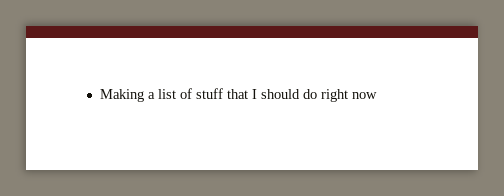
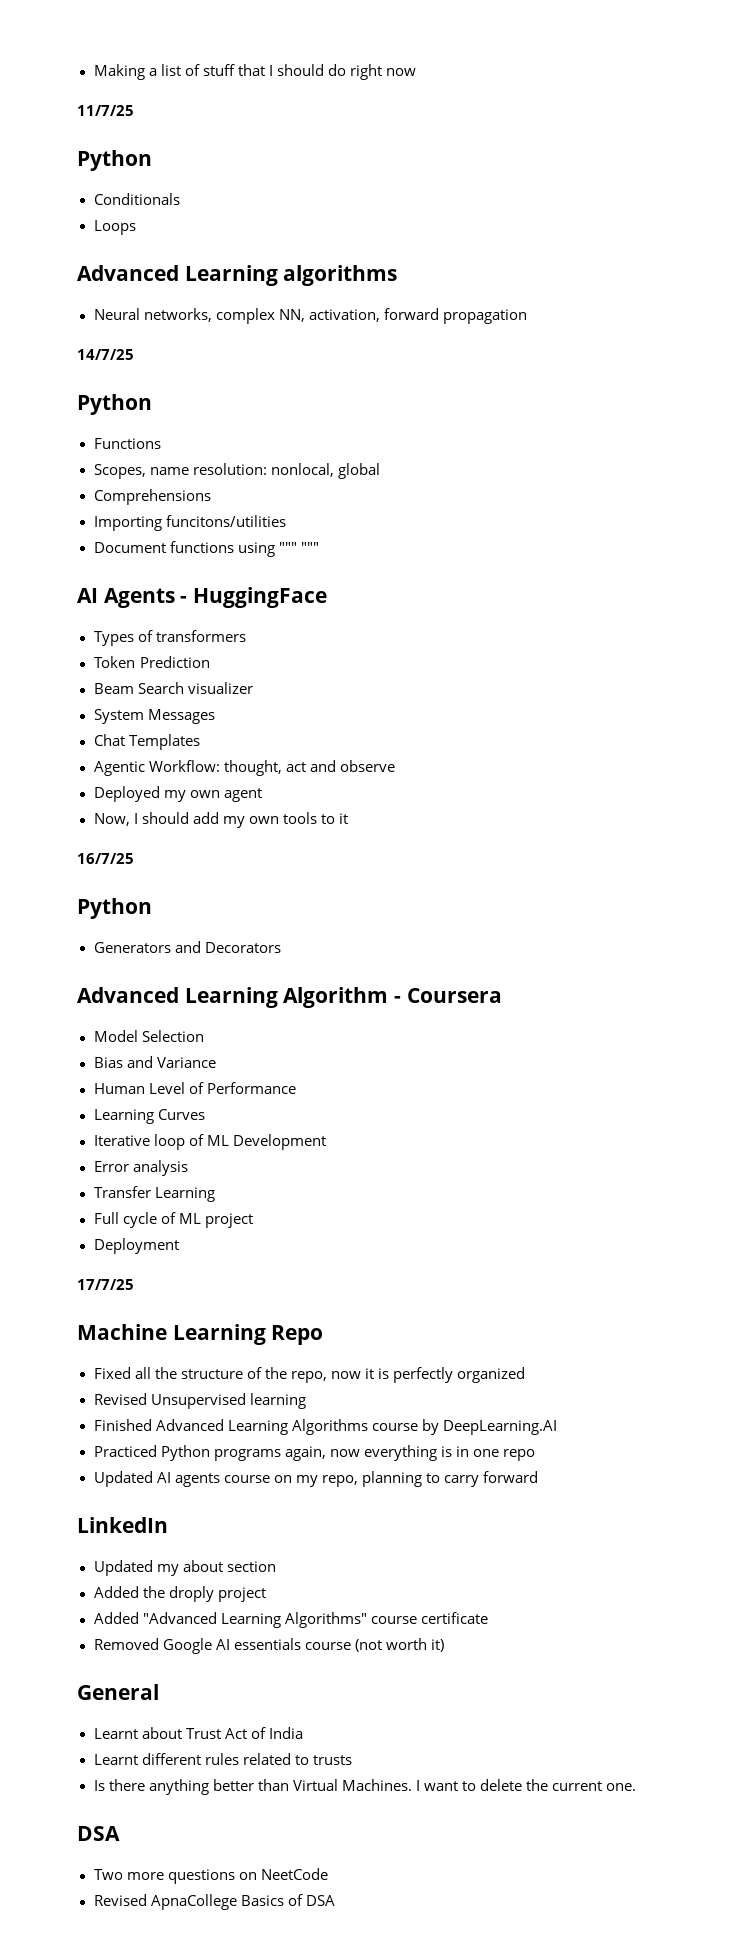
(377, 95) none -> [77,105,134,116] [77,150,152,171] [93,193,180,205] [93,220,136,235] [77,265,398,286] [93,308,527,324] [77,349,134,360] [77,394,152,415] [93,438,161,449] [93,463,380,479] [93,489,211,505] [93,515,286,531] [93,541,319,557] [77,587,328,608] [93,630,246,646] [93,656,210,668] [93,682,253,694] [93,709,215,724] [93,734,200,750] [93,760,395,776] [93,786,262,802] [93,812,348,828] [77,853,134,864] [77,898,152,919] [93,941,281,953] [77,987,502,1008] [93,1030,204,1042] [93,1056,216,1068] [93,1082,296,1094] [93,1109,205,1124] [93,1134,326,1150] [93,1160,188,1176] [93,1186,215,1202] [93,1212,253,1228] [93,1238,179,1254] [77,1279,134,1290] [77,1324,324,1345] [93,1367,526,1383] [93,1393,306,1409] [93,1419,557,1435] [93,1445,535,1461] [93,1471,539,1487] [77,1517,168,1533] [93,1560,276,1576] [93,1586,266,1602] [93,1612,488,1628] [93,1638,444,1654] [77,1684,159,1700] [93,1727,303,1739] [93,1753,352,1765] [93,1779,637,1795] [77,1826,120,1841] [93,1868,328,1884] [93,1894,335,1910] // 11/7/25 // Python // Conditionals // Loops // Advanced Learning algorithms // Neural networks, complex NN, activation, forward propagation // 14/7/25 // Python // Functions // Scopes, name resolution: nonlocal, global // Comprehensions // Importing funcitons/utilities // Document functions using """ """ // AI Agents - HuggingFace // Types of transformers // Token Prediction // Beam Search visualizer // System Messages // Chat Templates // Agentic Workflow: thought, act and observe // Deployed my own agent // Now, I should add my own tools to it // 16/7/25 // Python // Generators and Decorators // Advanced Learning Algorithm - Coursera // Model Selection // Bias and Variance // Human Level of Performance // Learning Curves // Iterative loop of ML Development // Error analysis // Transfer Learning // Full cycle of ML project // Deployment // 17/7/25 // Machine Learning Repo // Fixed all the structure of the repo, now it is perfectly organized // Revised Unsupervised learning // Finished Advanced Learning Algorithms course by DeepLearning.AI // Practiced Python programs again, now everything is in one repo // Updated AI agents course on my repo, planning to carry forward // LinkedIn // Updated my about section // Added the droply project // Added "Advanced Learning Algorithms" course certificate // Removed Google AI essentials course (not worth it) // General // Learnt about Trust Act of India // Learnt different rules related to trusts // Is there anything better than Virtual Machines. I want to delete the current one. // DSA // Two more questions on NeetCode // Revised ApnaCollege Basics of DSA

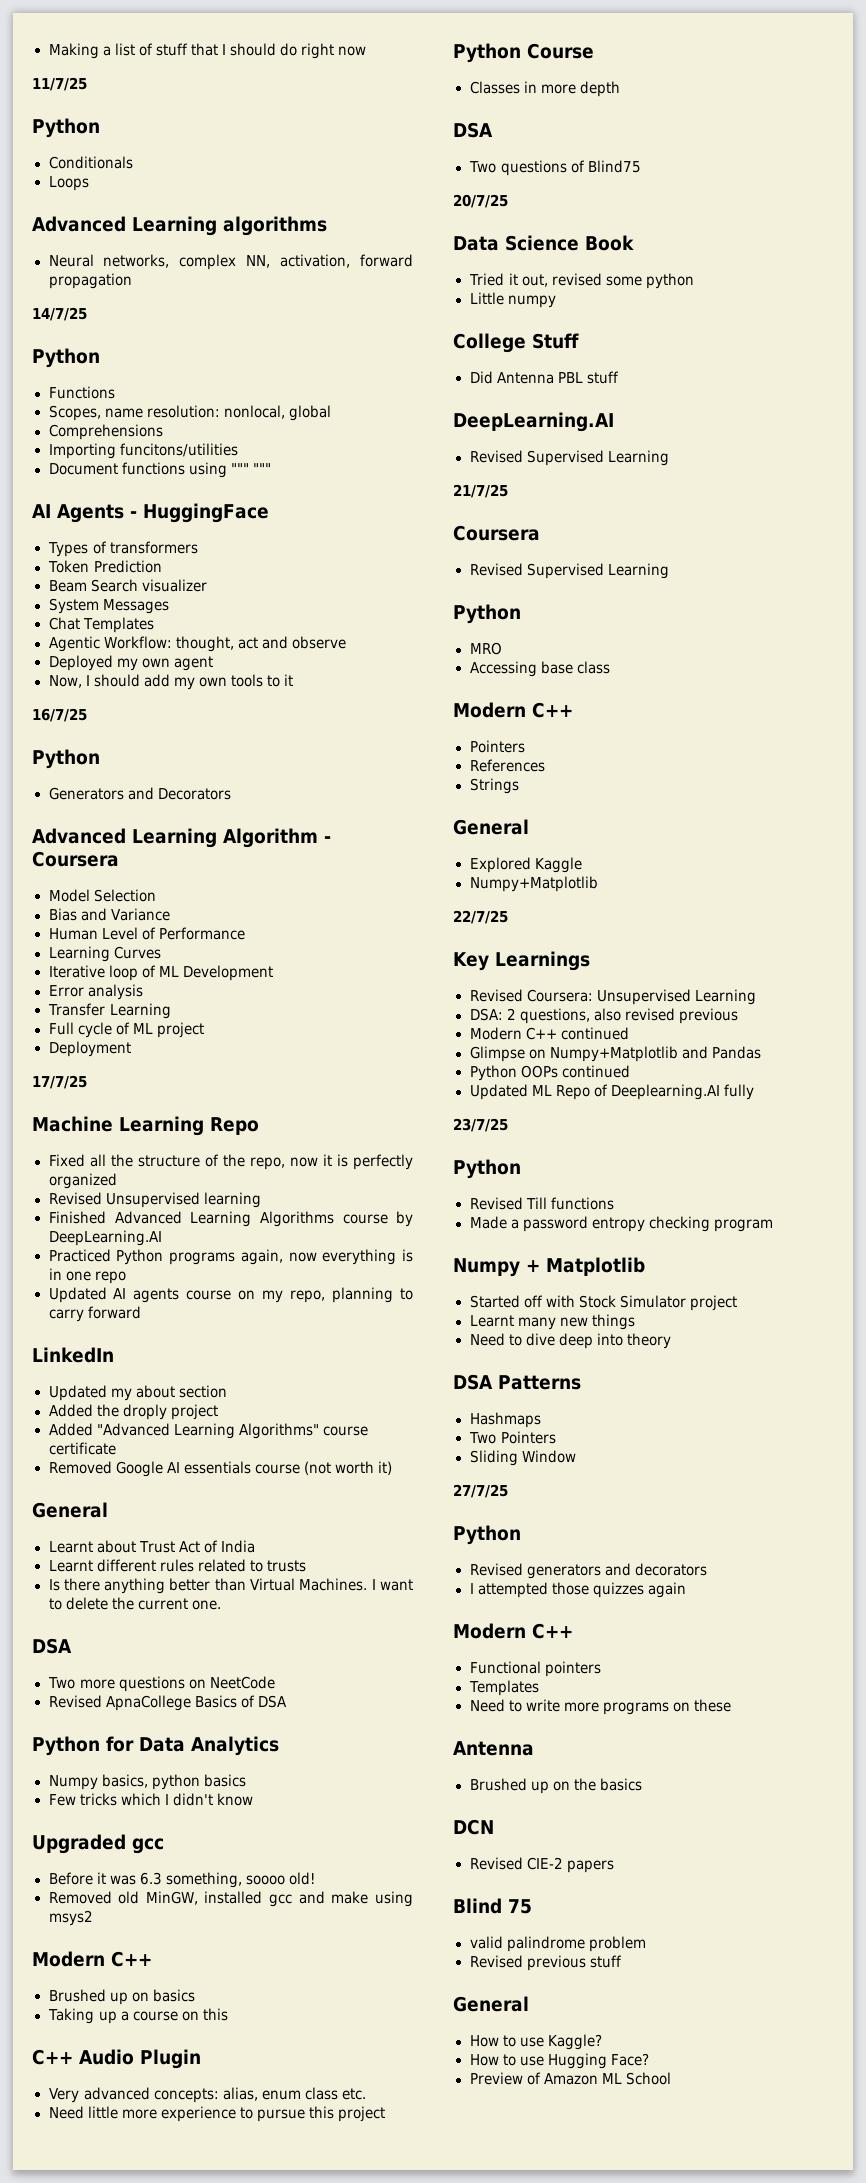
(335, 1900) none -> [32,1736,279,1756] [48,1774,246,1790] [48,1793,253,1806] [32,1834,164,1854] [48,1872,315,1888] [48,1891,414,1907] [48,1910,93,1926] [32,1951,152,1967] [48,1989,195,2005] [47,2008,228,2024] [32,2049,201,2069] [48,2087,366,2103] [48,2106,385,2122] [453,43,594,63] [469,81,620,97] [453,122,493,138] [468,160,641,176] [453,194,508,208] [453,235,634,251] [468,273,694,289] [469,292,556,308] [453,333,579,353] [469,371,619,384] [453,412,614,432] [469,450,669,466] [453,484,508,498] [453,525,540,541] [469,563,669,579] [453,604,521,624] [469,642,502,655] [469,661,610,677] [453,702,573,718] [469,740,525,753] [469,759,545,772] [469,778,519,794] [453,819,529,835] [469,857,582,873] [469,876,598,892] [453,910,508,924] [453,951,590,971] [469,989,756,1005] [469,1008,738,1024] [469,1027,629,1040] [469,1046,761,1062] [469,1065,630,1081] [469,1084,754,1100] [453,1118,508,1132] [453,1159,521,1179] [469,1197,614,1210] [469,1216,773,1232] [453,1257,645,1277] [469,1295,737,1311] [469,1314,635,1330] [469,1333,671,1349] [453,1374,581,1390] [469,1412,541,1428] [468,1431,556,1444] [469,1450,576,1466] [453,1484,508,1498] [453,1525,521,1545] [469,1563,707,1579] [469,1582,686,1598] [453,1623,573,1639] [469,1661,601,1677] [468,1680,540,1696] [469,1699,731,1715] [453,1741,534,1756] [469,1778,642,1794] [453,1819,494,1835] [469,1857,614,1873] [453,1898,532,1914] [469,1936,646,1952] [469,1955,622,1971] [453,1996,529,2012] [469,2034,602,2050] [469,2053,649,2069] [469,2072,671,2085] // Python for Data Analytics // Numpy basics, python basics // Few tricks which I didn't know // Upgraded gcc // Before it was 6.3 something, soooo old! // Removed old MinGW, installed gcc and make using msys2 // Modern C++ // Brushed up on basics // Taking up a course on this // C++ Audio Plugin // Very advanced concepts: alias, enum class etc. // Need little more experience to pursue this project // Python Course // Classes in more depth // DSA // Two questions of Blind75 // 20/7/25 // Data Science Book // Tried it out, revised some python // Little numpy // College Stuff // Did Antenna PBL stuff // DeepLearning.AI // Revised Supervised Learning // 21/7/25 // Coursera // Revised Supervised Learning // Python // MRO // Accessing base class // Modern C++ // Pointers // References // Strings // General // Explored Kaggle // Numpy+Matplotlib // 22/7/25 // Key Learnings // Revised Coursera: Unsupervised Learning // DSA: 2 questions, also revised previous // Modern C++ continued // Glimpse on Numpy+Matplotlib and Pandas // Python OOPs continued // Updated ML Repo of Deeplearning.AI fully // 23/7/25 // Python // Revised Till functions // Made a password entropy checking program // Numpy + Matplotlib // Started off with Stock Simulator project // Learnt many new things // Need to dive deep into theory // DSA Patterns // Hashmaps // Two Pointers // Sliding Window // 27/7/25 // Python // Revised generators and decorators // I attempted those quizzes again // Modern C++ // Functional pointers // Templates // Need to write more programs on these // Antenna // Brushed up on the basics // DCN // Revised CIE-2 papers // Blind 75 // valid palindrome problem // Revised previous stuff // General // How to use Kaggle? // How to use Hugging Face? // Preview of Amazon ML School

